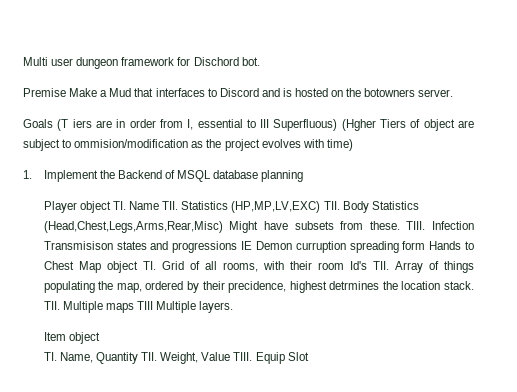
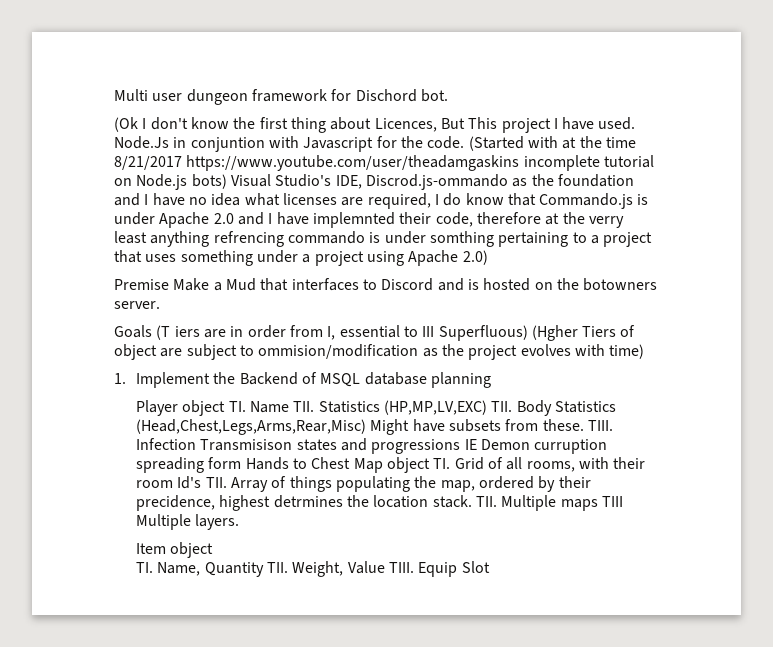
(260, 61) none -> [114,117,636,133] [114,136,636,152] [114,155,654,171] [114,174,634,190] [114,193,649,209] [114,212,624,228] [114,231,653,247] [114,250,488,266] // (Ok I don't know the first thing about Licences, But This project I have used. Node.Js in conjuntion with Javascript for the code. (Started with at the time 8/21/2017 https://www.youtube.com/user/theadamgaskins incomplete tutorial on Node.js bots) Visual Studio's IDE, Discrod.js-ommando as the foundation and I have no idea what licenses are required, I do know that Commando.js is under Apache 2.0 and I have implemnted their code, therefore at the verry least anything refrencing commando is under somthing pertaining to a project that uses something under a project using Apache 2.0)

